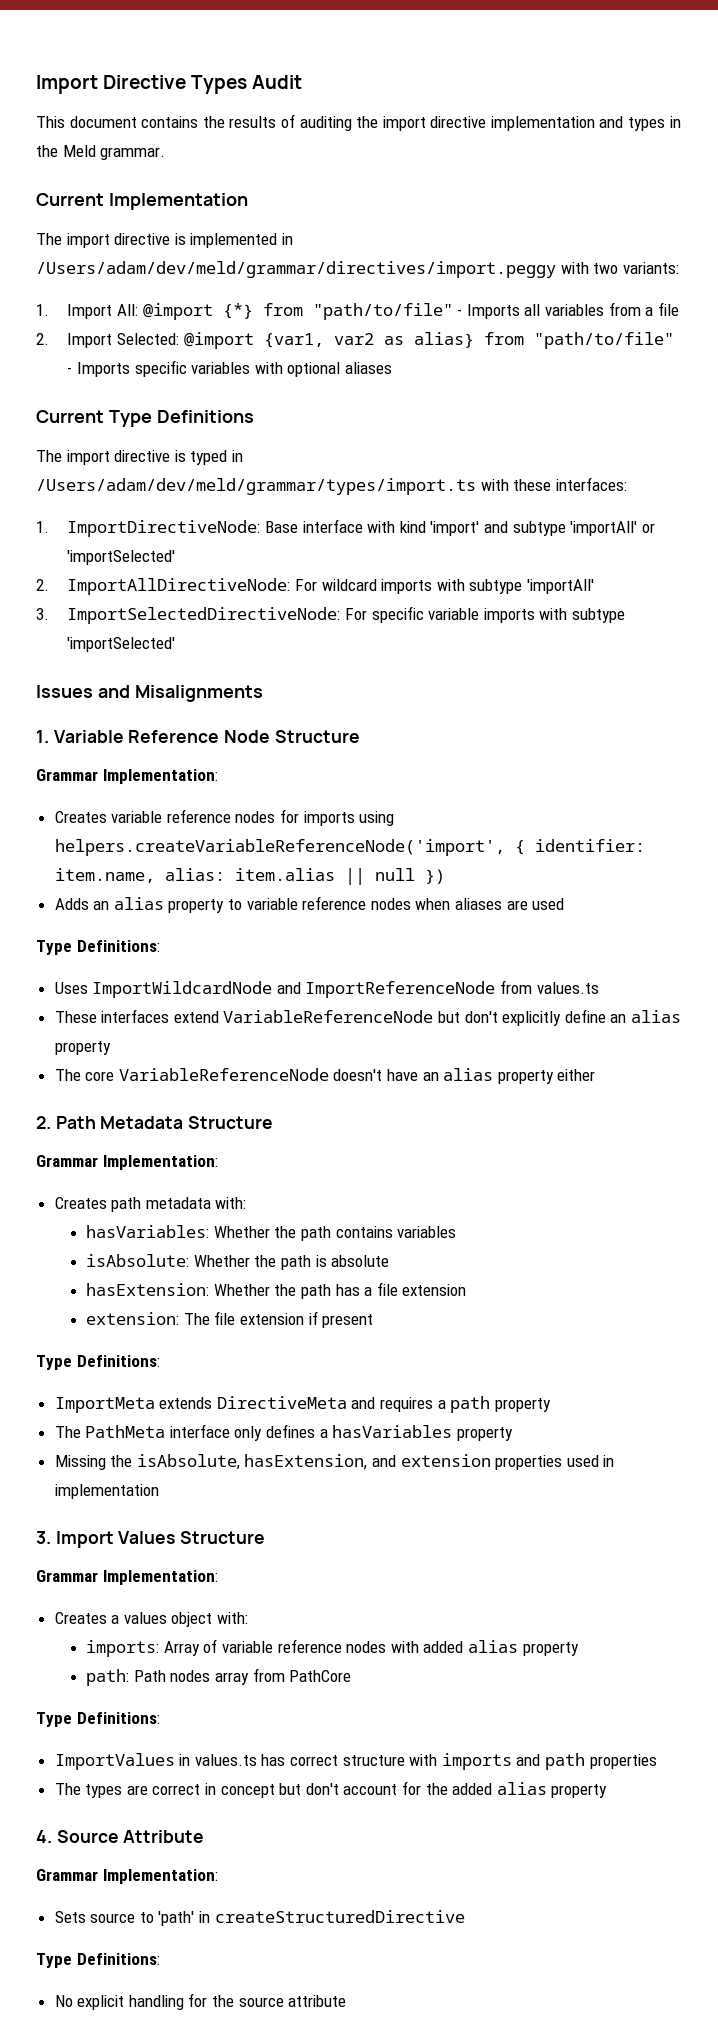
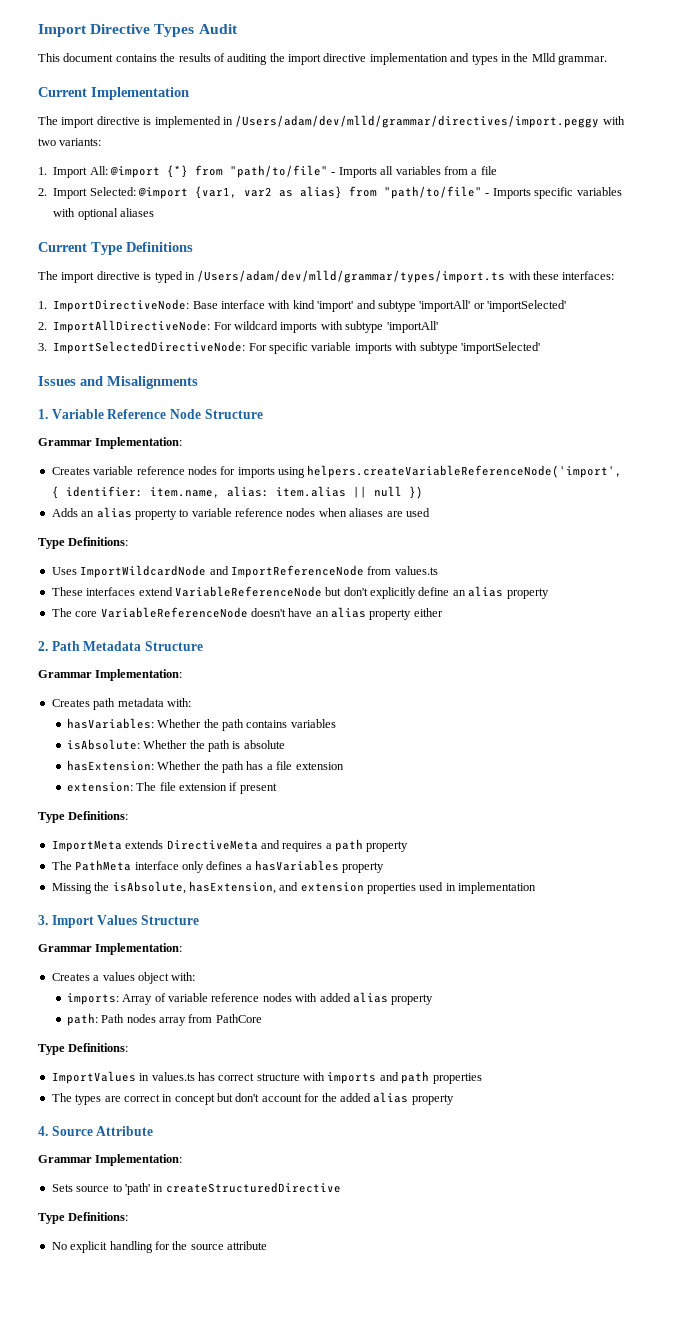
[62,145,96,157] Meld -> [531,53,556,62] Mlld
[36,261,556,278] /Users/adam/dev/meld/grammar/directives/import.peggy -> [235,115,600,128] /Users/adam/dev/mlld/grammar/directives/import.peggy
[36,478,476,495] /Users/adam/dev/meld/grammar/types/import.ts -> [197,270,506,283] /Users/adam/dev/mlld/grammar/types/import.ts

